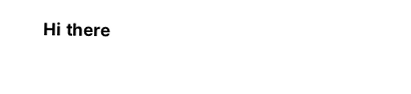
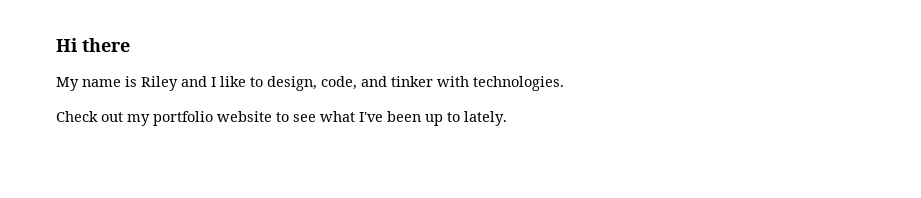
(111, 30) none -> [56,76,564,91] [56,111,507,126] // My name is Riley and I like to design, code, and tinker with technologies. // Check out my portfolio website to see what I've been up to lately.

